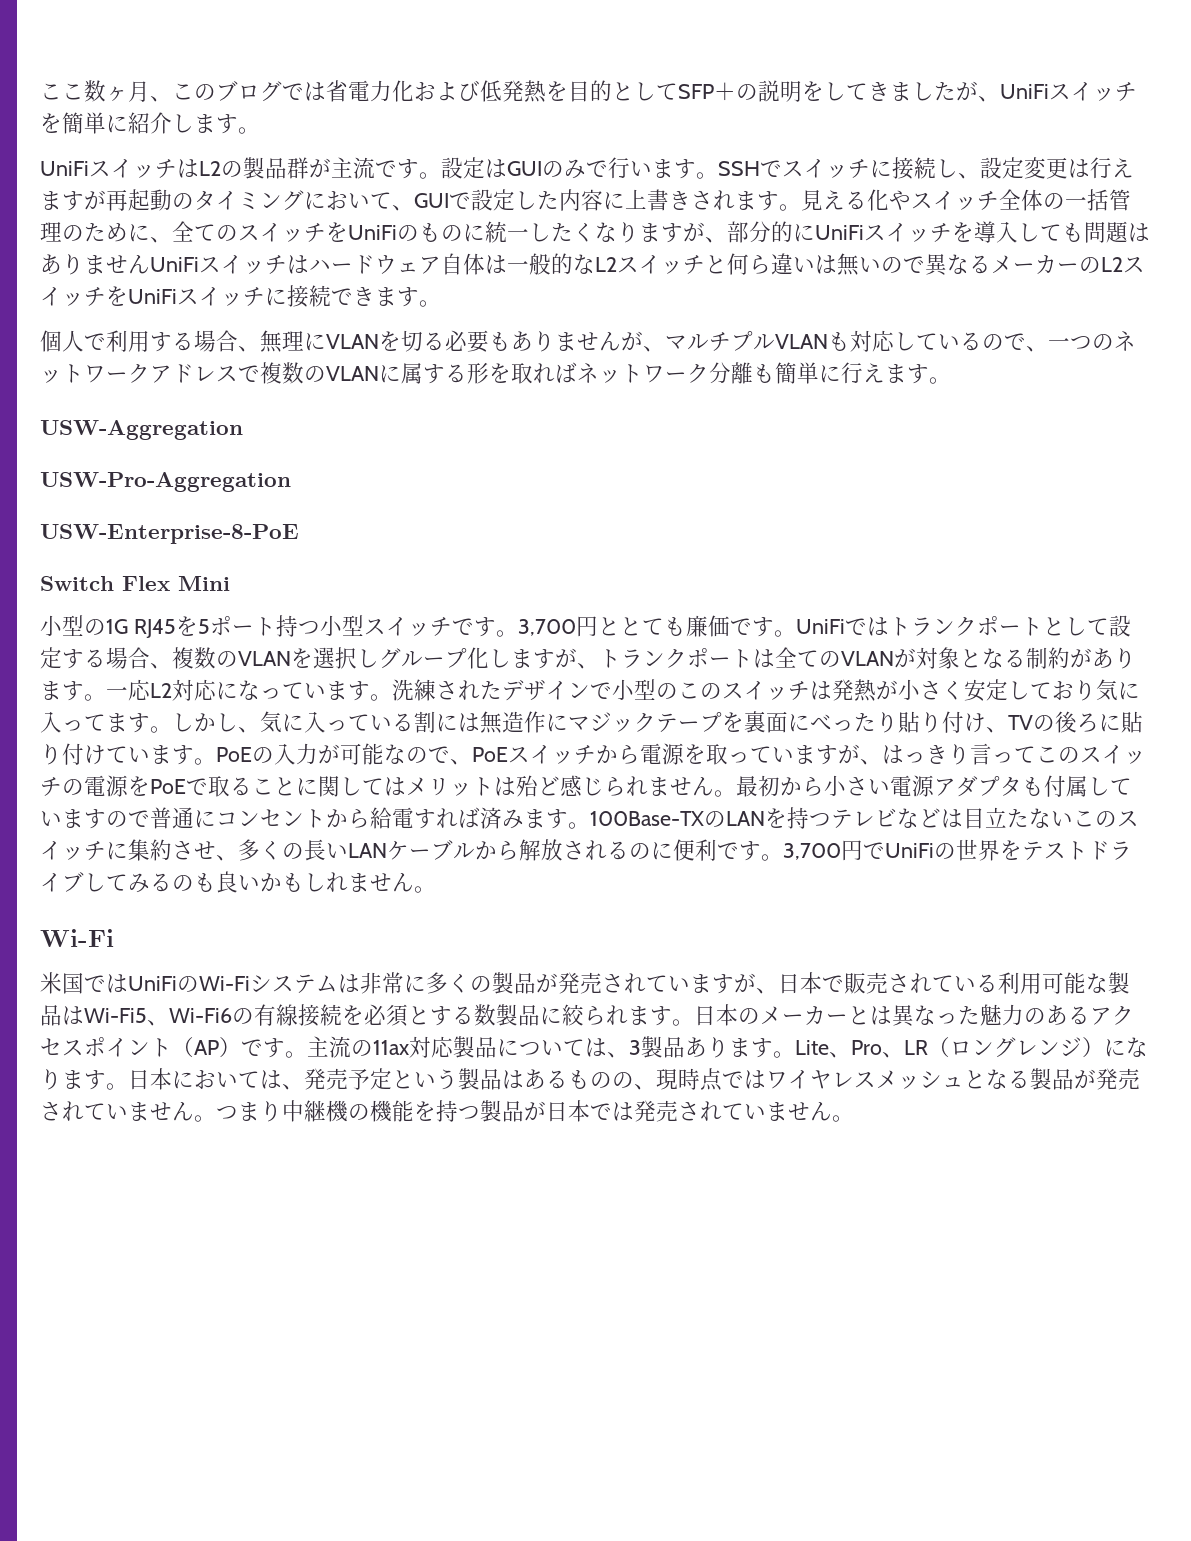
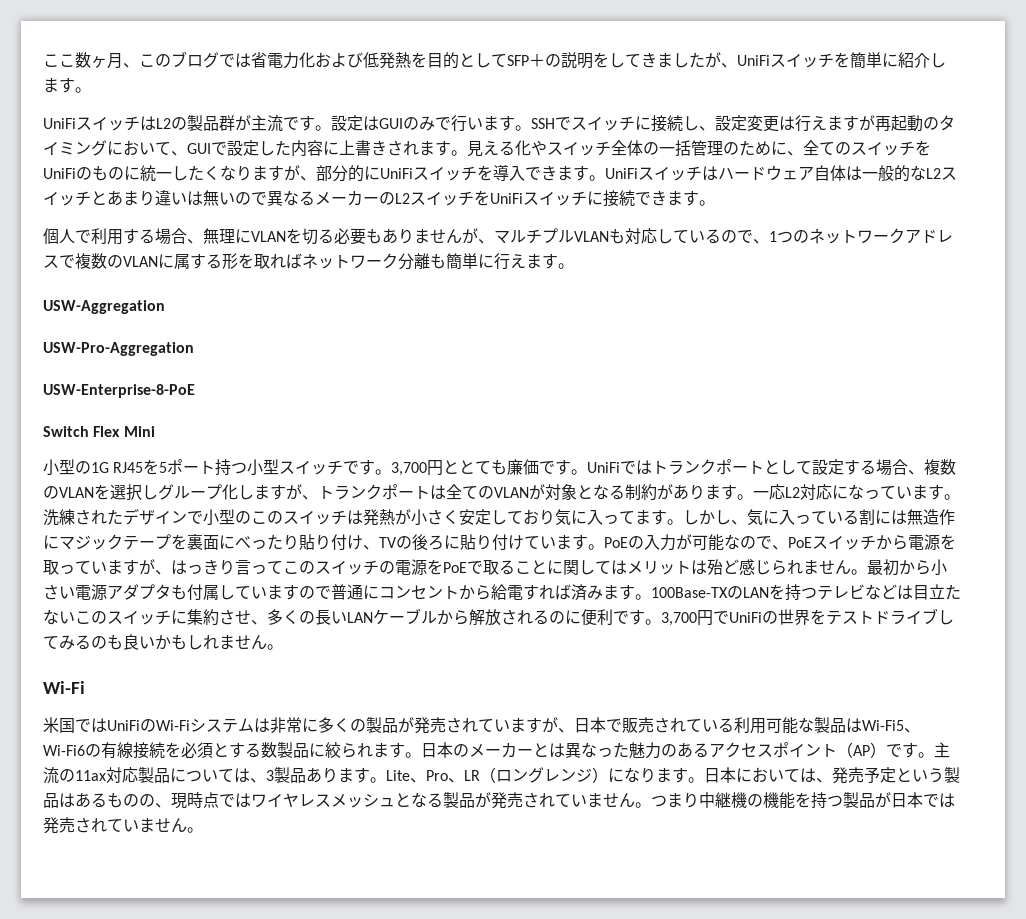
[1018,221,1150,243] [40,254,150,275] しても問題はありません -> [525,165,605,181] できます。
[727,253,771,275] 何ら -> [107,190,155,206] あまり
[1048,338,1070,349] 一 -> [769,231,777,242] 1

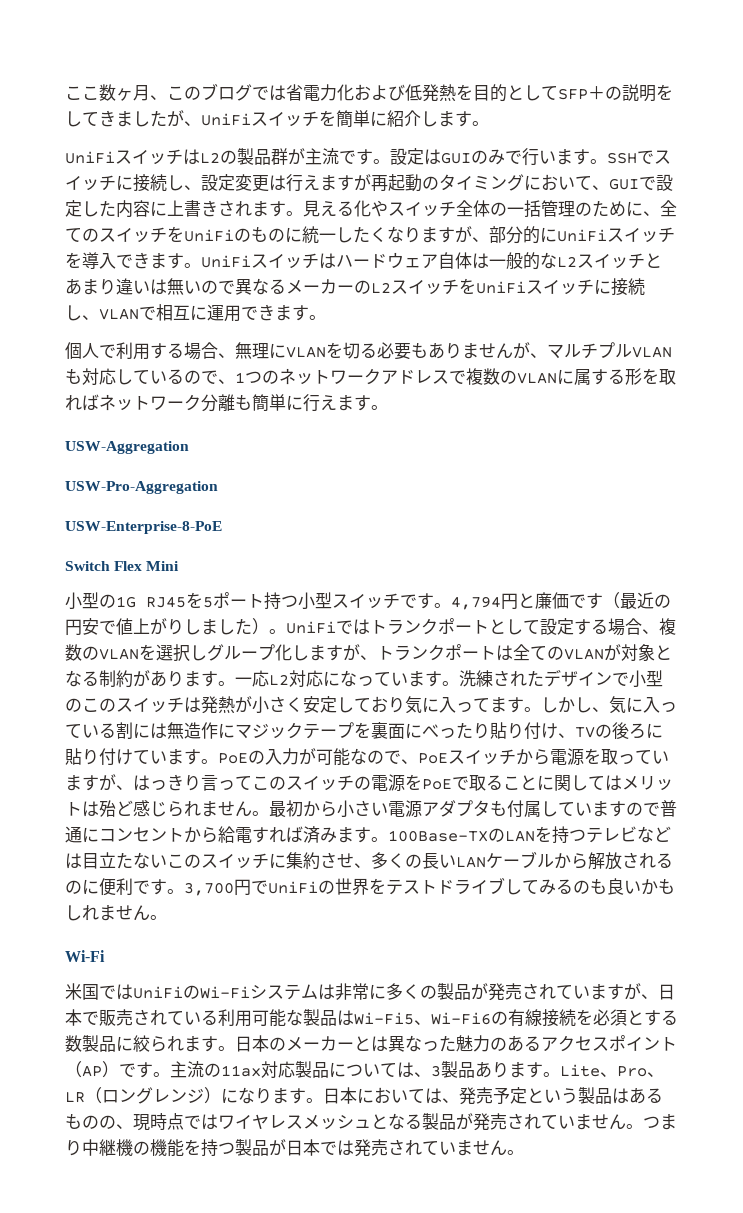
(635, 198) none -> [65,304,241,322] し、VLANで相互に運用
[391,459,572,476] 3,700円ととても廉価です -> [451,592,671,610] [65,618,269,636] 4,794円と廉価です（最近の円安で値上がりしました）

